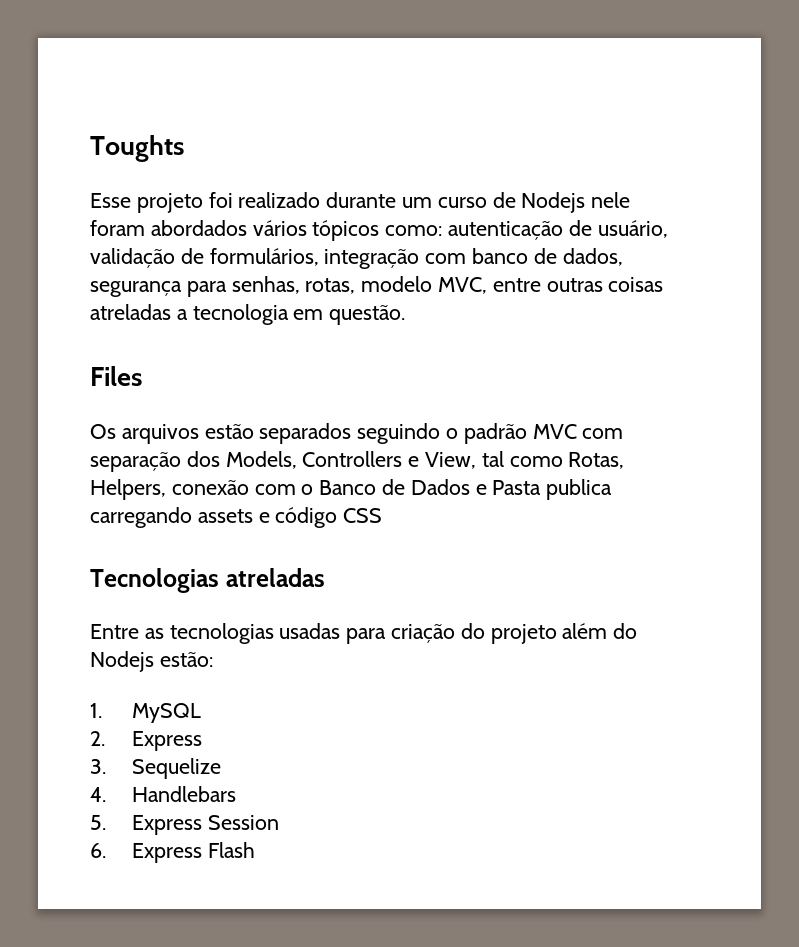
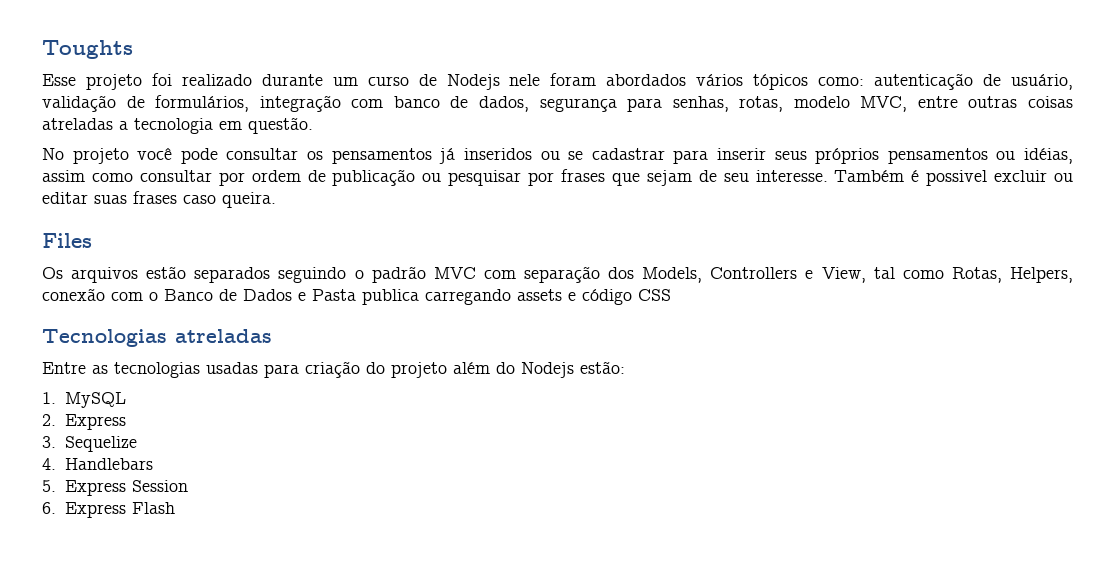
(406, 315) none -> [42,147,1073,164] [42,169,1073,186] [42,191,276,208] // No projeto você pode consultar os pensamentos já inseridos ou se cadastrar para inserir seus próprios pensamentos ou idéias, assim como consultar por ordem de publicação ou pesquisar por frases que sejam de seu interesse. Também é possivel excluir ou editar suas frases caso queira.

